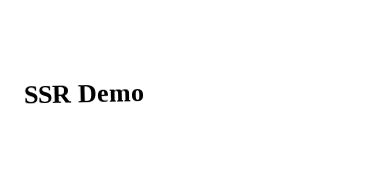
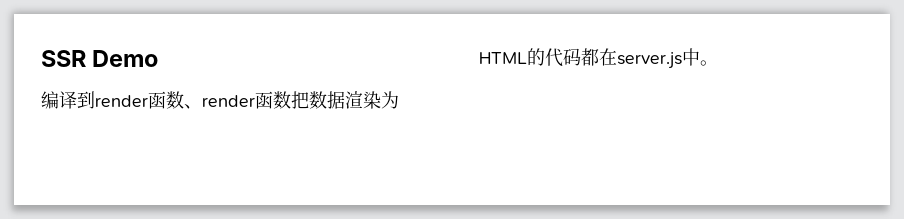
(146, 93) none -> [41,91,399,109] [479,48,718,69] // 编译到render函数、render函数把数据渲染为HTML的代码都在server.js中。

